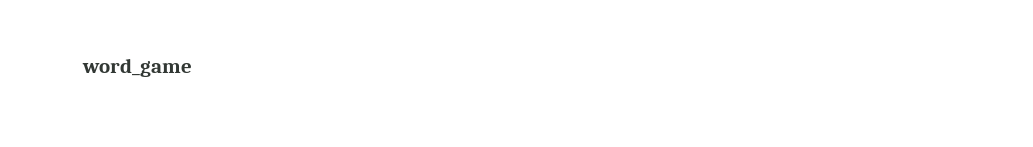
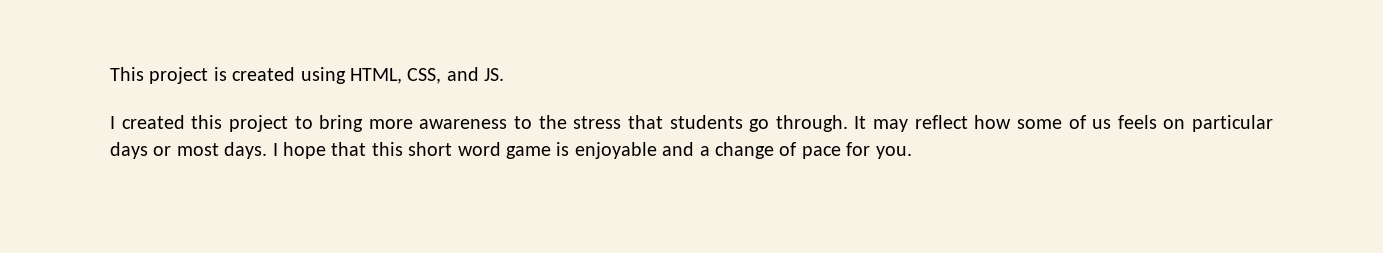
[82,58,192,77] word_game -> [110,67,505,84] [110,115,1273,132] [110,142,912,159] This project is created using HTML, CSS, and JS. // I created this project to bring more awareness to the stress that students go through. It may reflect how some of us feels on particular days or most days. I hope that this short word game is enjoyable and a change of pace for you.

